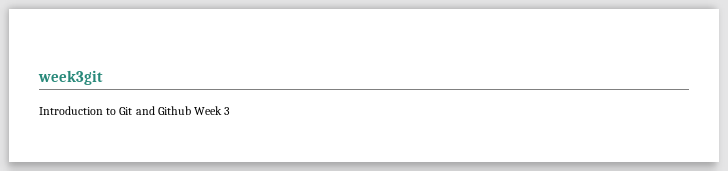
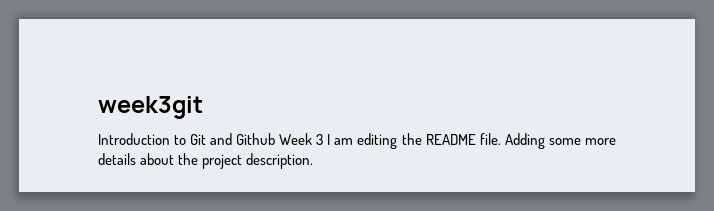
(231, 111) none -> [327,133,616,149] [98,153,314,169] I am editing the README file. Adding some more details about the project description.

